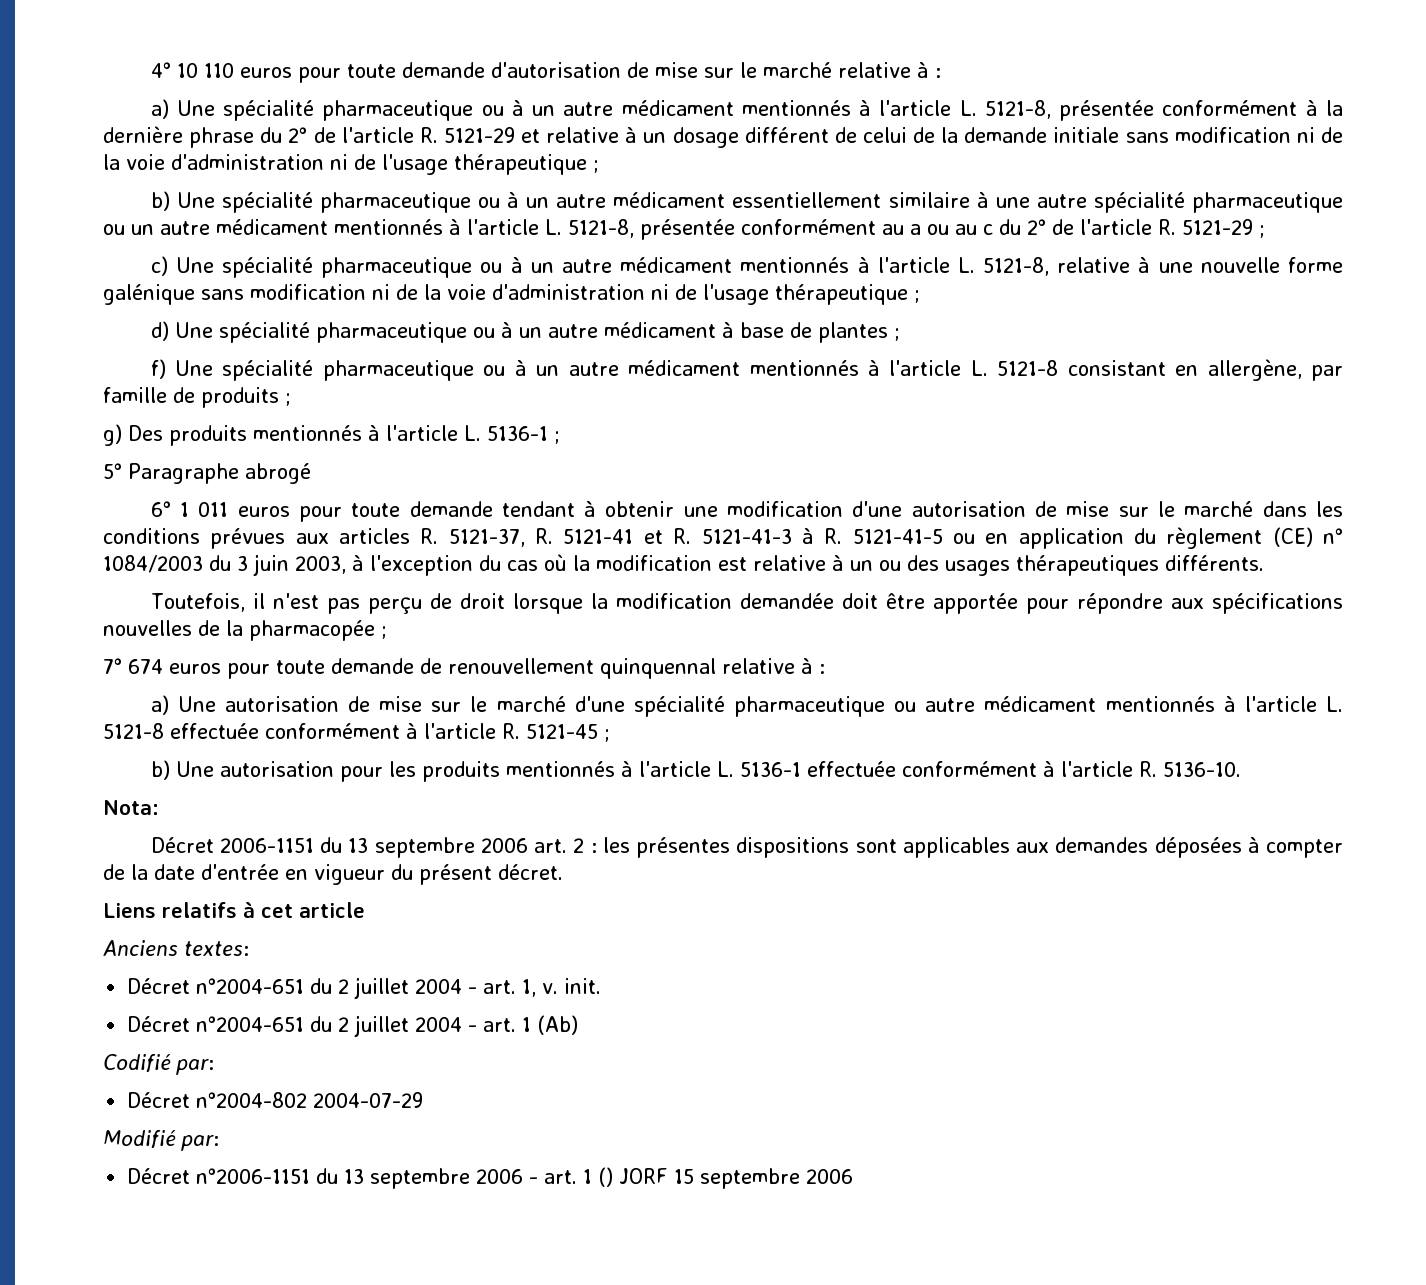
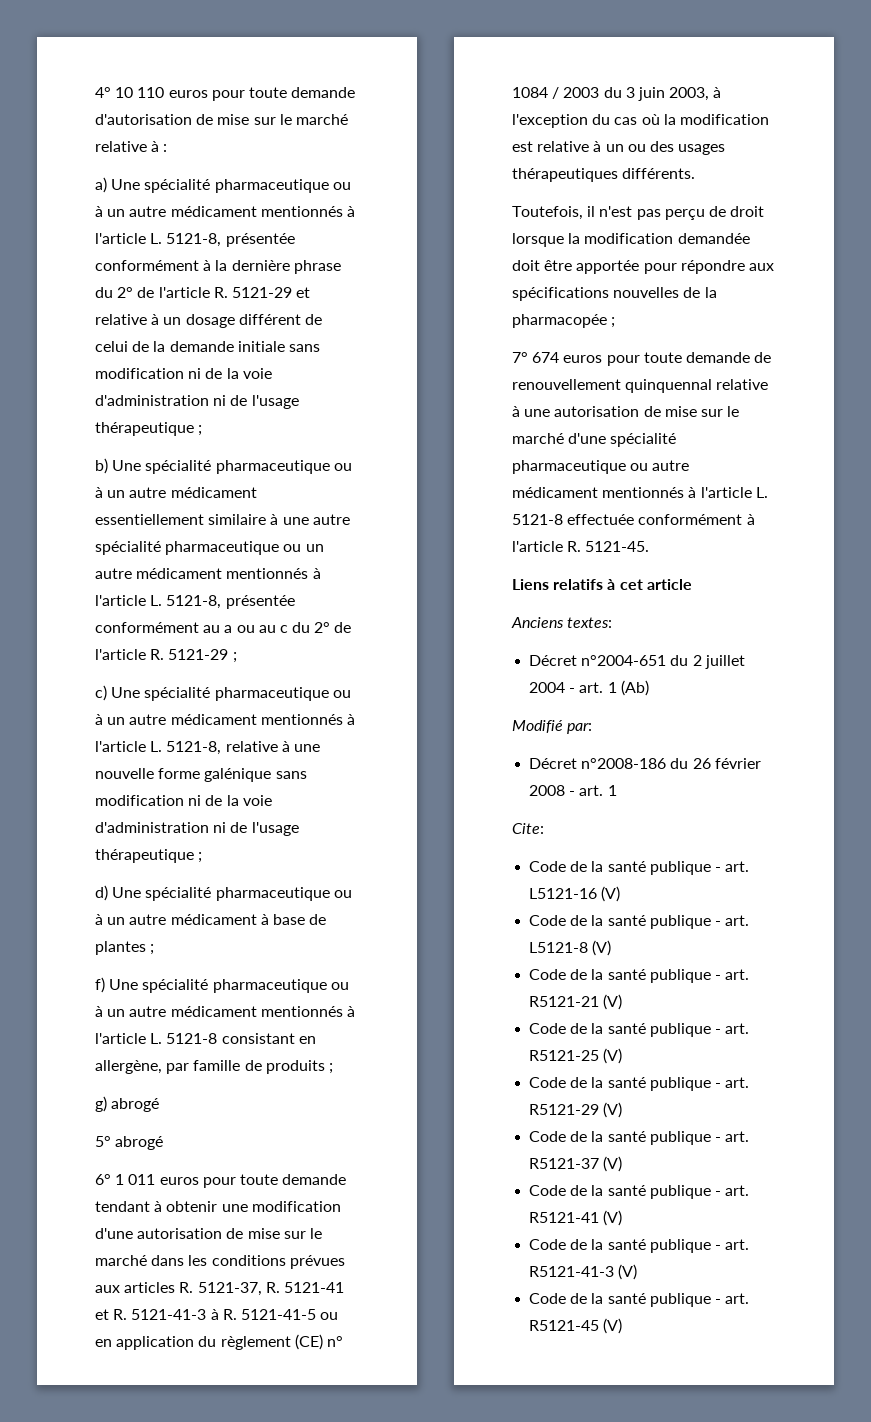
[128,425,560,446] Des produits mentionnés à l'article L. 5136-1 ; -> [111,1098,160,1112] abrogé
[128,463,239,484] Paragraphe -> (111, 1141) none
[103,555,203,573] 1084/2003 -> [512,87,600,99] 1084 / 2003
[819,664,825,674] [150,695,216,715] : // a) Une -> [524,409,551,417] une
[526,724,610,742] [150,760,1241,782] [103,800,159,815] [150,837,1343,858] [103,864,563,885] 5121-45 ; // b) Une autorisation pour les produits mentionnés à l'article L. 5136-1 effectuée conformément à l'article R. 5136-10. // Nota: // Décret 2006-1151 du 13 septembre 2006 art. 2 : les présentes dispositions sont applicables aux demandes déposées à compter de la date d'entrée en vigueur du présent décret. -> [585,541,650,552] 5121-45.
[127,977,602,999] // Décret n°2004-651 du 2 juillet 2004 - art. 1, v. init. -> (613, 622) none
[103,1054,214,1075] [127,1092,424,1108] [103,1130,219,1151] [127,1167,854,1189] Codifié par: // Décret n°2004-802 2004-07-29 // Modifié par: // Décret n°2006-1151 du 13 septembre 2006 - art. 1 () JORF 15 septembre 2006 -> [512,720,593,734] [529,758,761,769] [529,785,617,796] [512,823,544,834] [529,861,750,875] [529,886,621,902] [529,915,750,929] [529,940,612,956] [529,969,750,983] [529,994,623,1010] [529,1023,750,1037] [529,1048,623,1064] [529,1077,750,1091] [529,1102,623,1118] [529,1131,750,1145] [529,1156,623,1172] [529,1185,750,1199] [529,1210,623,1226] [529,1239,750,1253] [529,1264,638,1280] [529,1293,750,1307] [529,1318,623,1334] Modifié par: // Décret n°2008-186 du 26 février 2008 - art. 1 // Cite: // Code de la santé publique - art. L5121-16 (V) // Code de la santé publique - art. L5121-8 (V) // Code de la santé publique - art. R5121-21 (V) // Code de la santé publique - art. R5121-25 (V) // Code de la santé publique - art. R5121-29 (V) // Code de la santé publique - art. R5121-37 (V) // Code de la santé publique - art. R5121-41 (V) // Code de la santé publique - art. R5121-41-3 (V) // Code de la santé publique - art. R5121-45 (V)

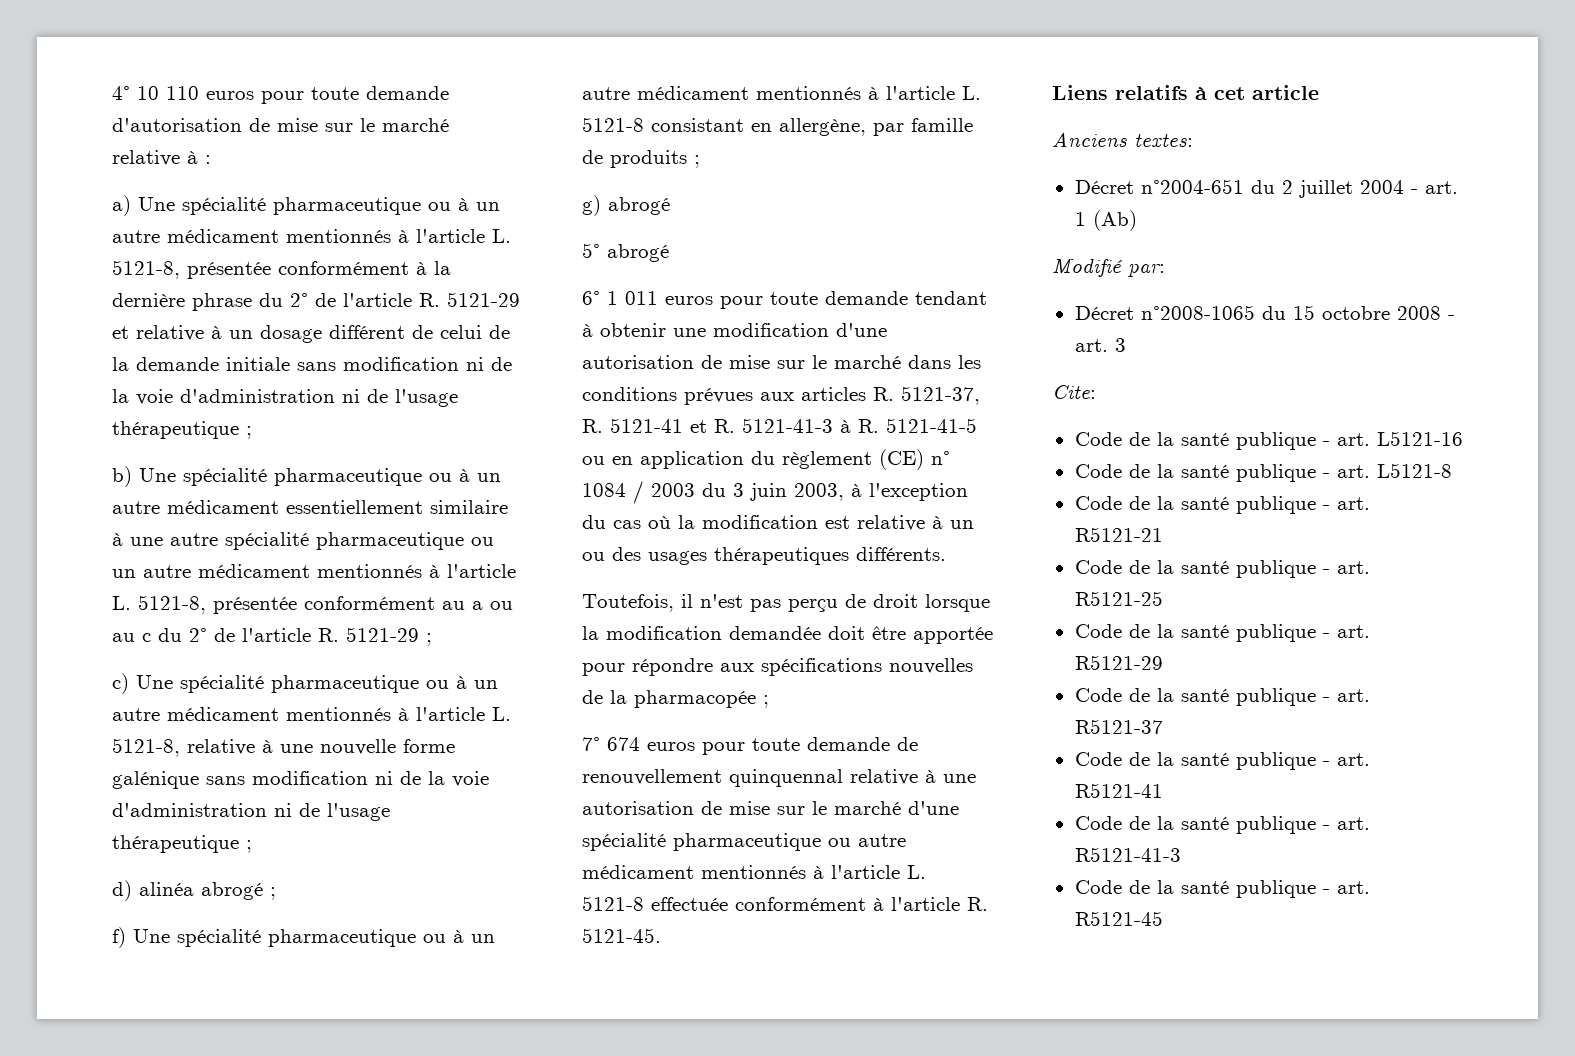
[112,887,352,901] [95,914,327,925] [95,941,146,955] Une spécialité pharmaceutique ou à un autre médicament à base de plantes -> [139,882,263,900] alinéa abrogé
[581,758,761,769] n°2008-186 du 26 février -> [1140,305,1390,320] n°2008-1065 du 15 octobre
[607,785,617,796] 1 -> [1114,338,1126,352] 3
[601,886,621,902] (V) -> (1463, 438) none
[592,940,612,956] (V) -> (1452, 470) none
[603,994,623,1010] (V) -> (1163, 534) none
[603,1048,623,1064] (V) -> (1163, 598) none
[603,1102,623,1118] (V) -> (1163, 662) none
[603,1156,623,1172] (V) -> (1163, 726) none
[603,1210,623,1226] (V) -> (1163, 790) none
[618,1264,638,1280] (V) -> (1181, 854) none
[603,1318,623,1334] (V) -> (1163, 918) none

